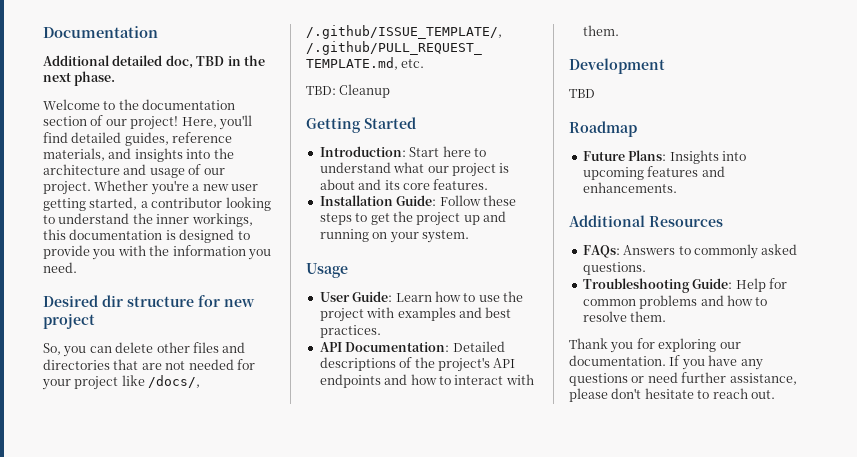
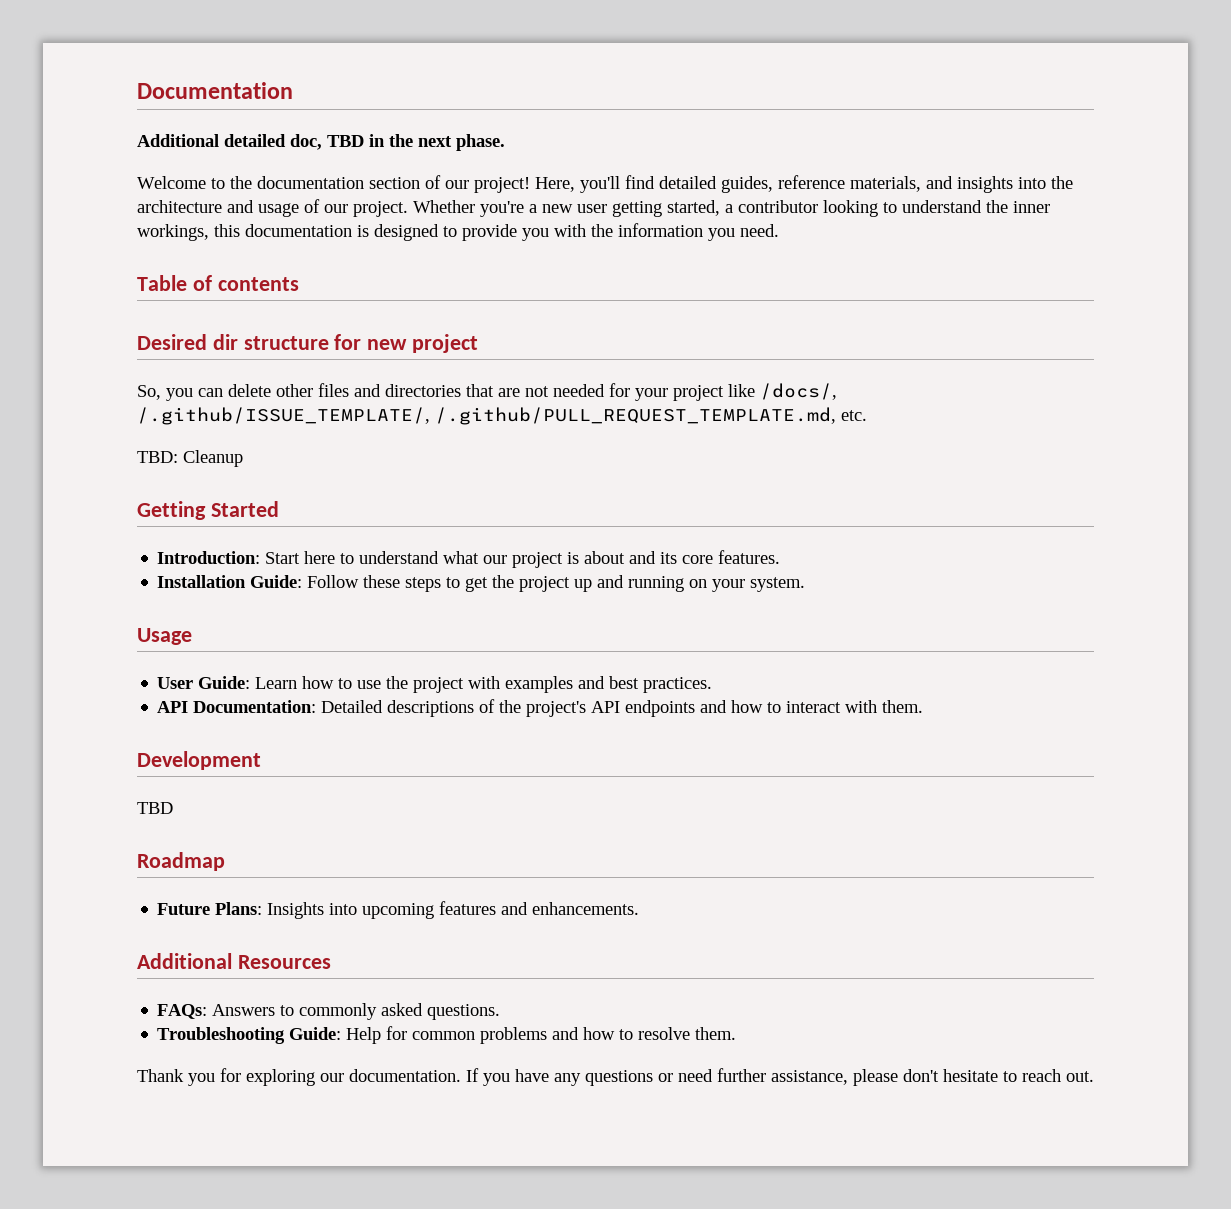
(77, 267) none -> [137,275,299,291] // Table of contents

